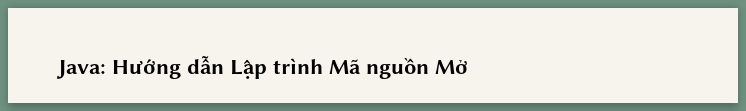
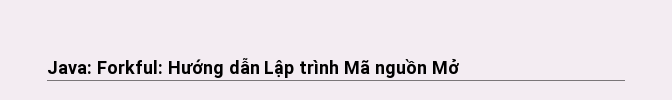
(106, 69) none -> [96,60,163,74] Forkful:

